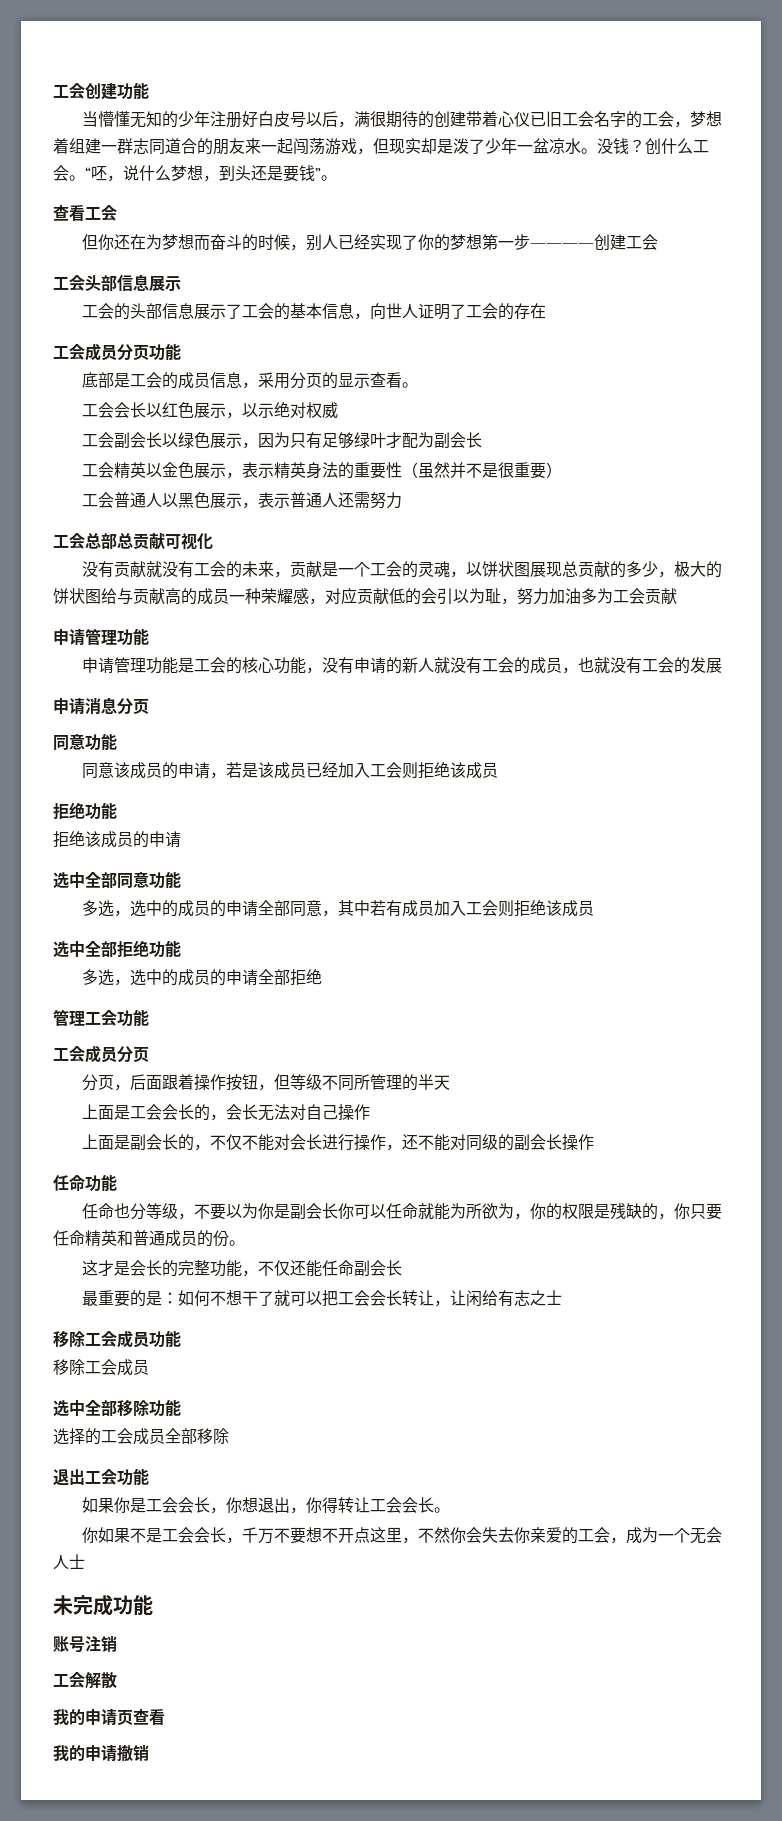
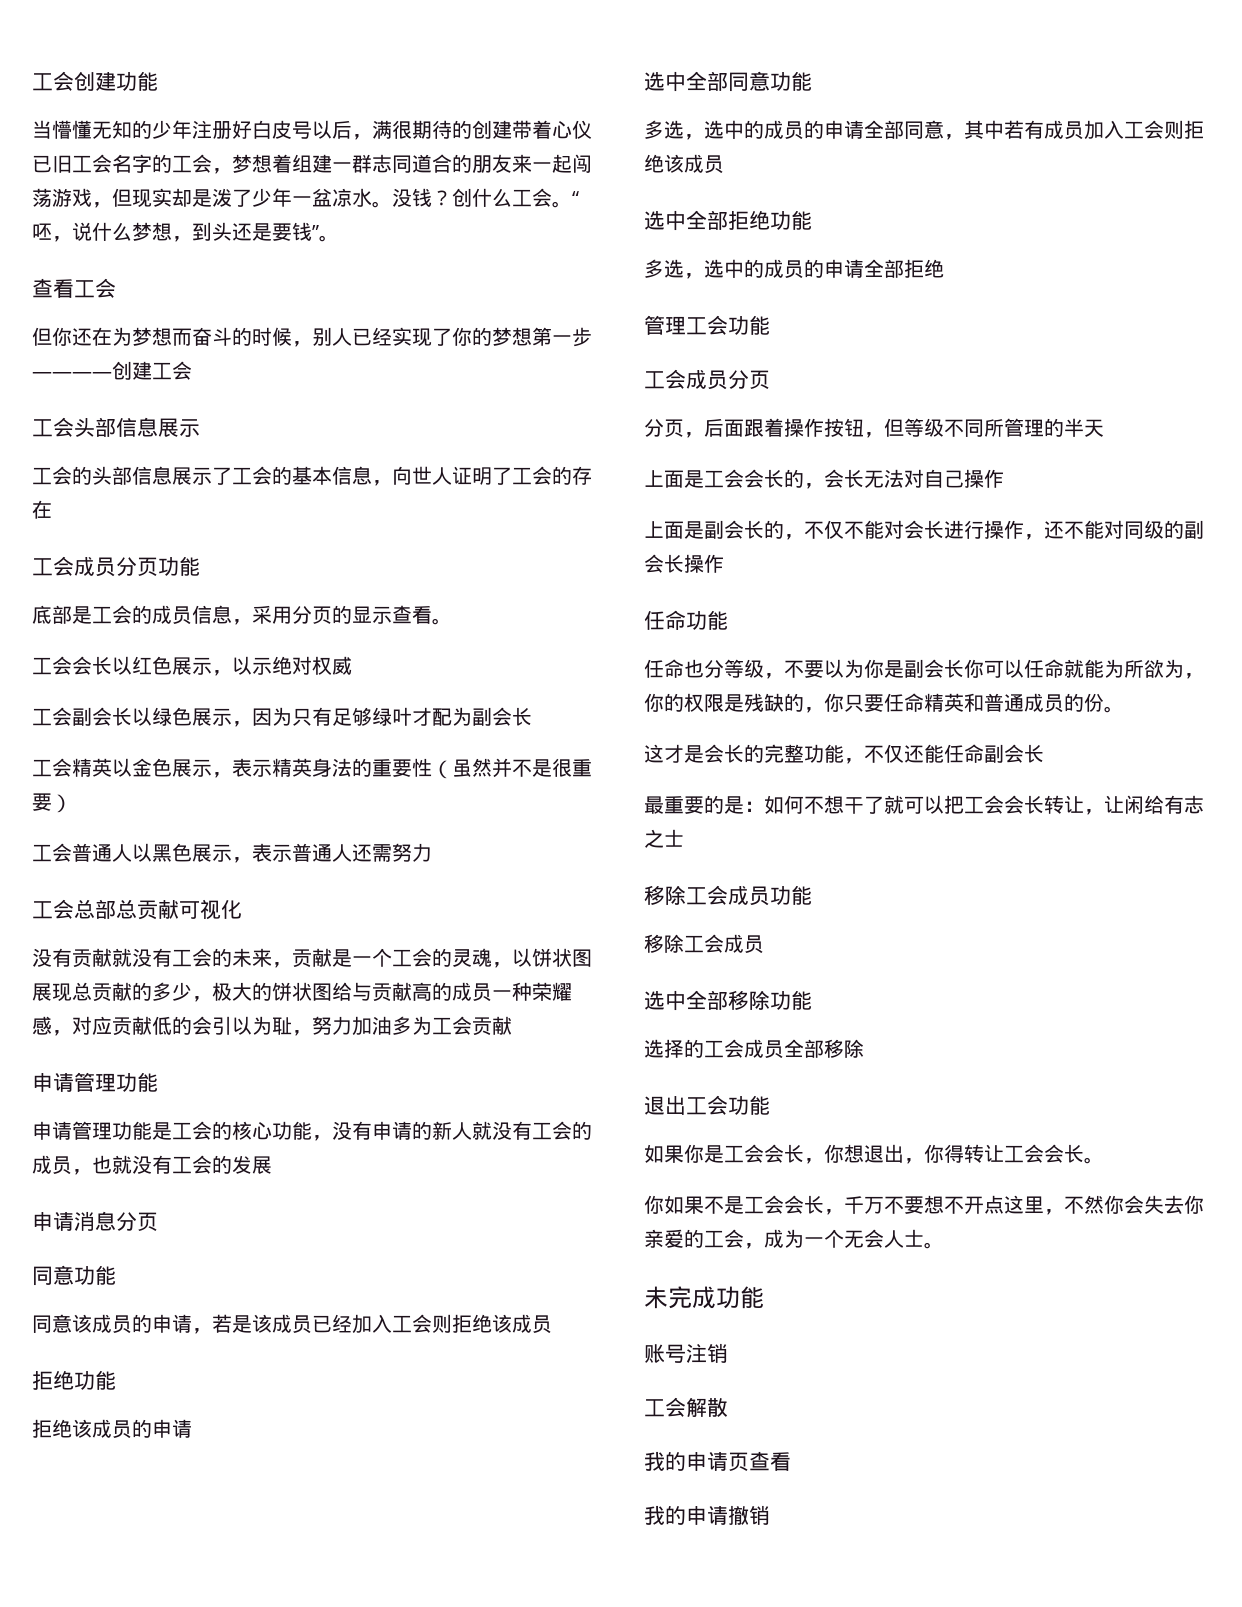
(85, 1561) none -> [924,1242,944,1249] 。

